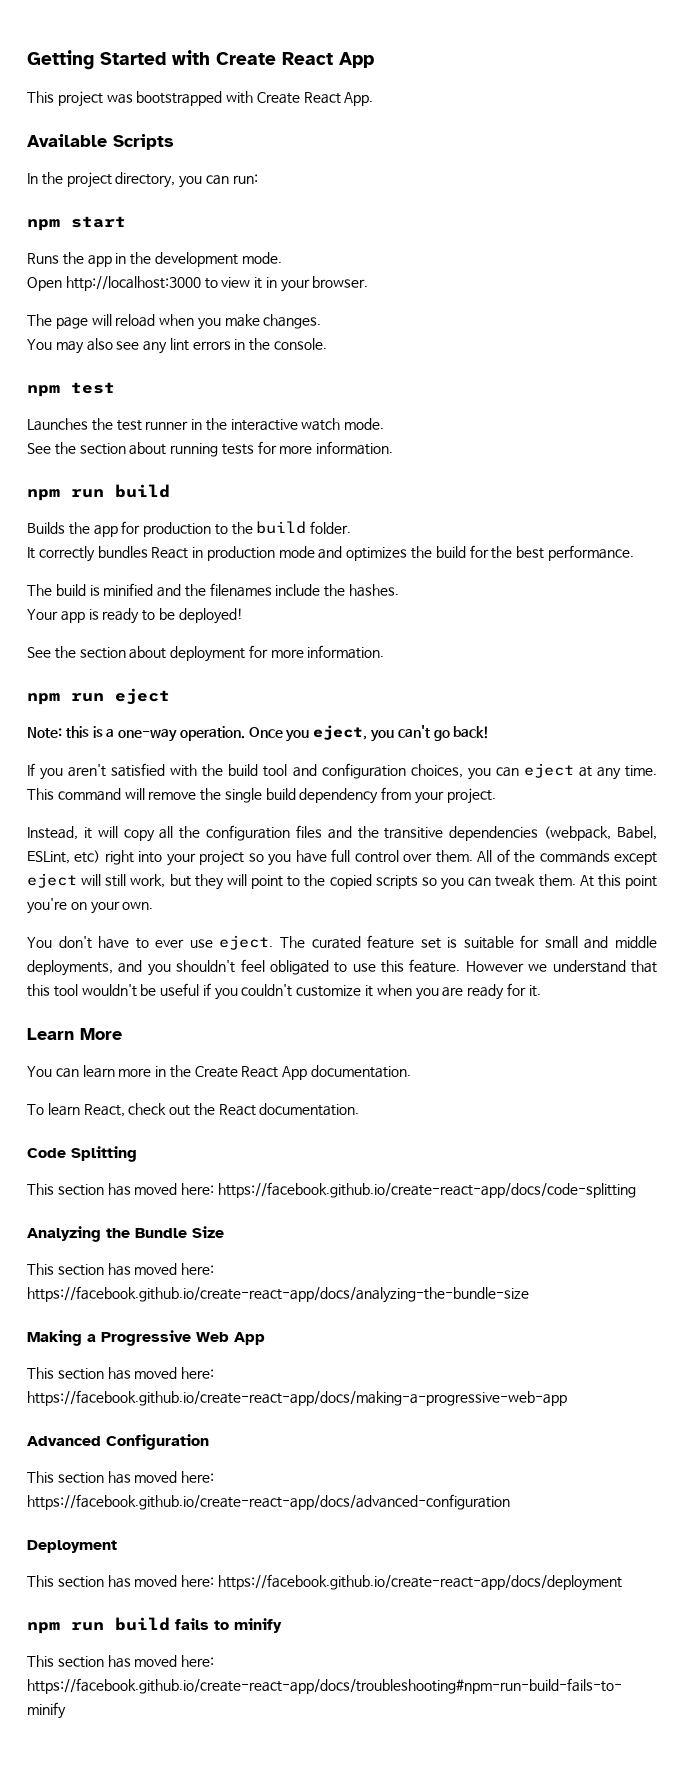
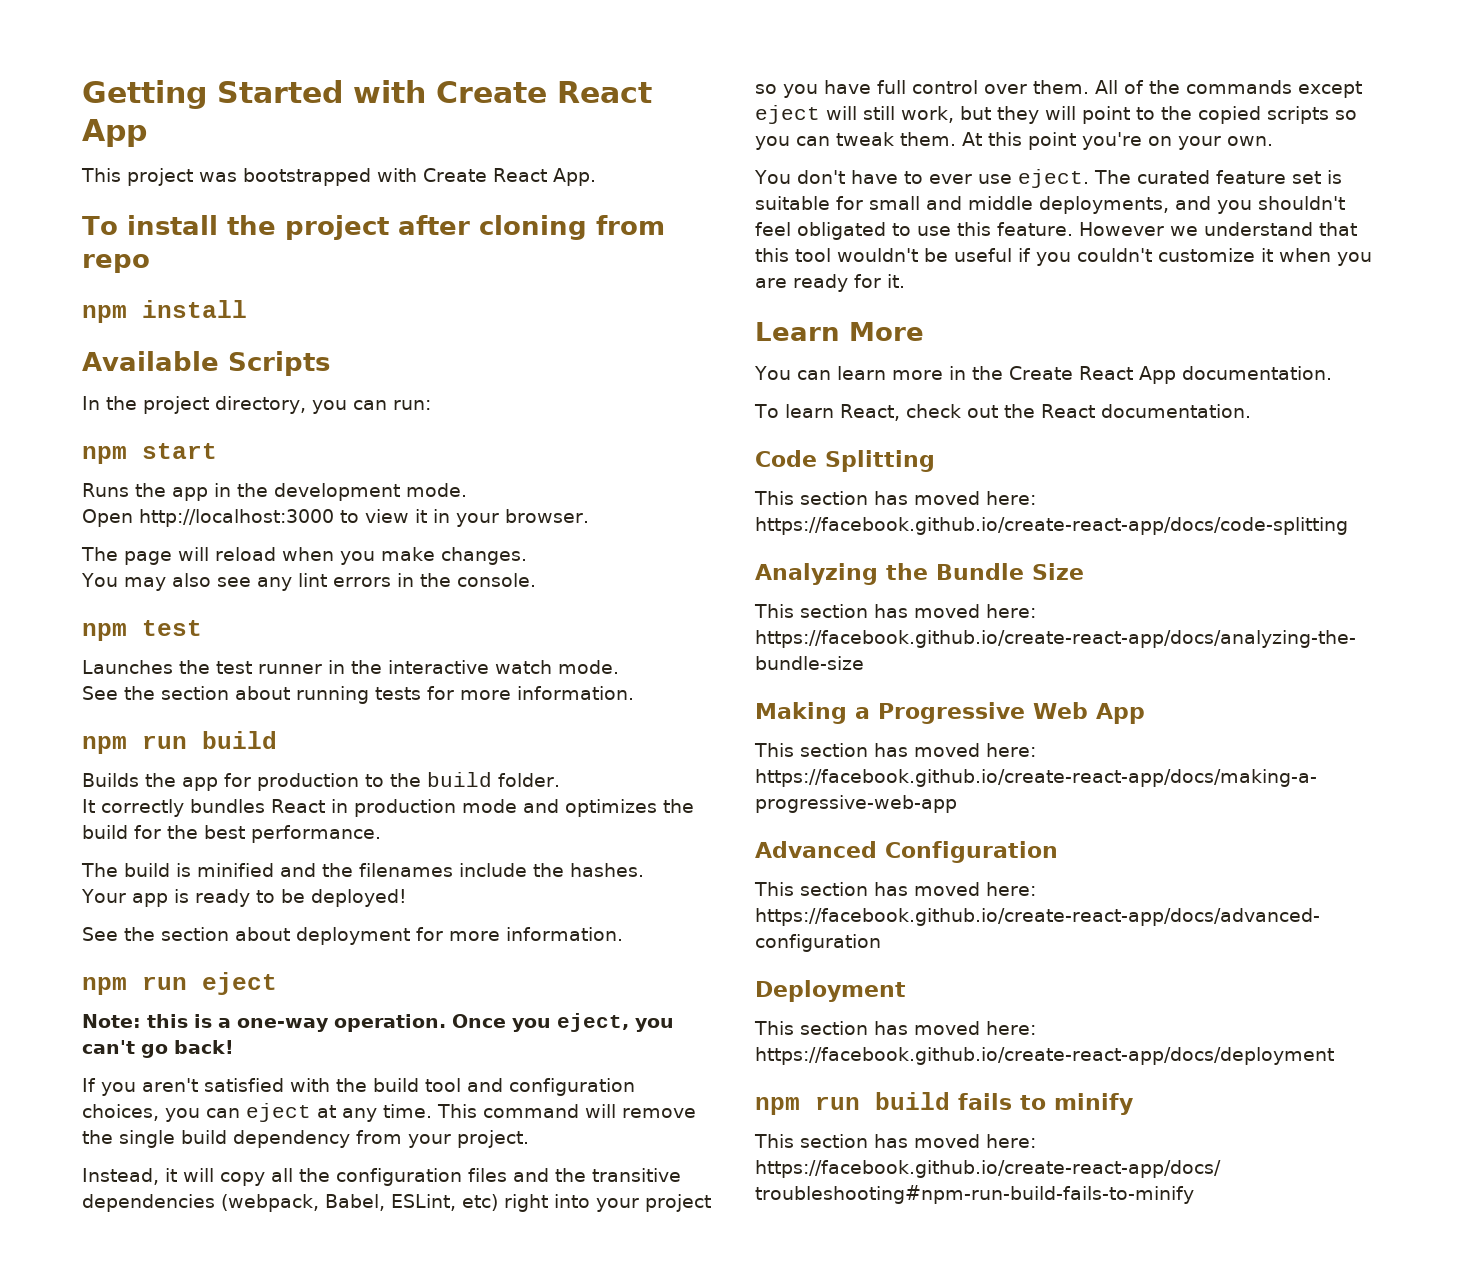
(374, 99) none -> [82,215,665,240] [82,254,150,273] [82,300,247,323] // To install the project after cloning from repo // npm install

